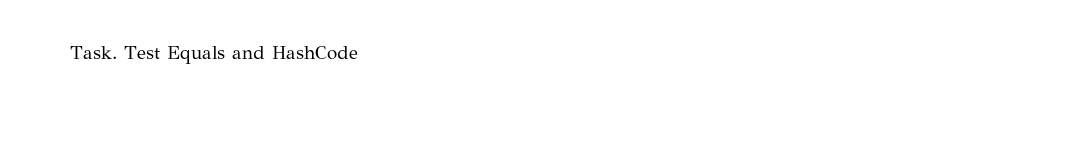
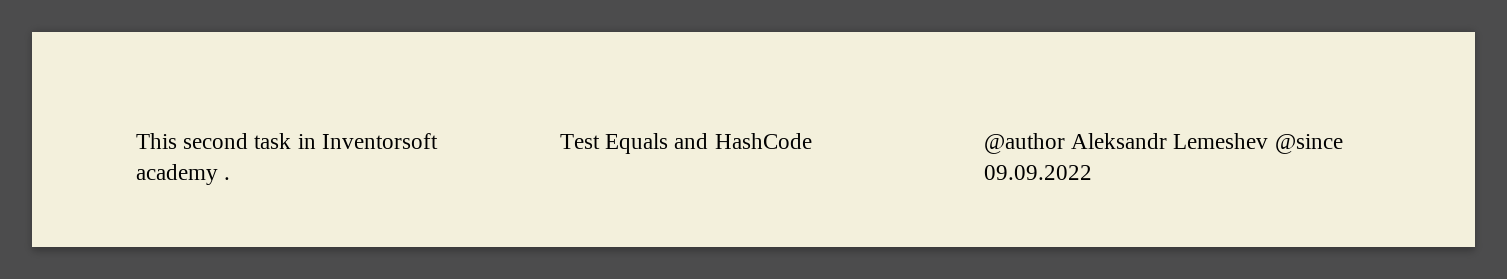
[70,46,117,59] Task. -> [136,133,438,149] [136,164,231,185] This second task in Inventorsoft academy . //
(358, 53) none -> [984,133,1343,154] [984,165,1092,180] // @author Aleksandr Lemeshev @since 09.09.2022

